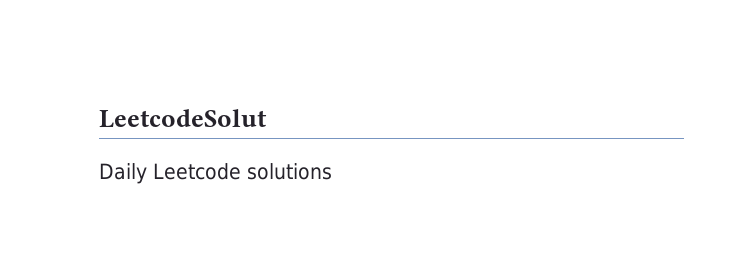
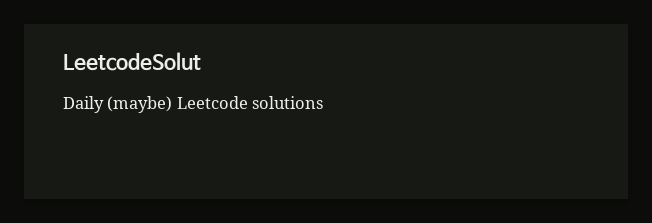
(147, 173) none -> [107,96,173,113] (maybe)

